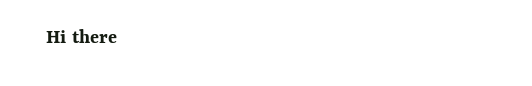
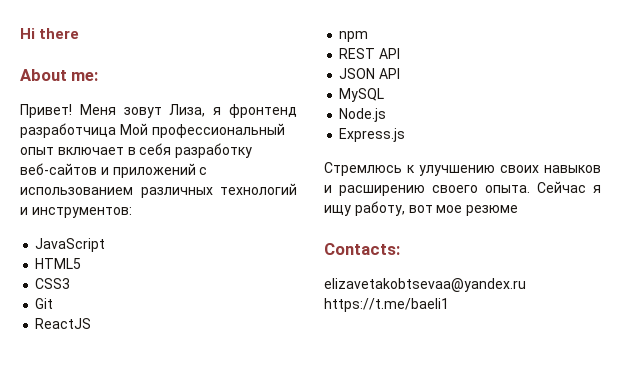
(117, 36) none -> [20,69,99,81] [20,104,298,118] [20,123,285,138] [20,143,253,158] [20,163,208,178] [20,183,297,198] [20,207,132,218] [35,238,106,252] [35,258,82,269] [35,278,71,289] [35,298,54,309] [35,318,92,329] [339,31,369,42] [339,48,401,59] [339,68,401,79] [339,88,385,102] [339,108,387,122] [339,128,406,142] [324,162,601,176] [324,181,601,196] [324,201,519,216] [324,243,400,255] [324,278,526,292] [324,298,449,312] // About me: // Привет! Меня зовут Лиза, я фронтенд разработчица Мой профессиональный опыт включает в себя разработку веб-сайтов и приложений с использованием различных технологий и инструментов: // JavaScript // HTML5 // CSS3 // Git // ReactJS // npm // REST API // JSON API // MySQL // Node.js // Express.js // Стремлюсь к улучшению своих навыков и расширению своего опыта. Cейчас я ищу работу, вот мое резюме // Contacts: // elizavetakobtsevaa@yandex.ru https://t.me/baeli1

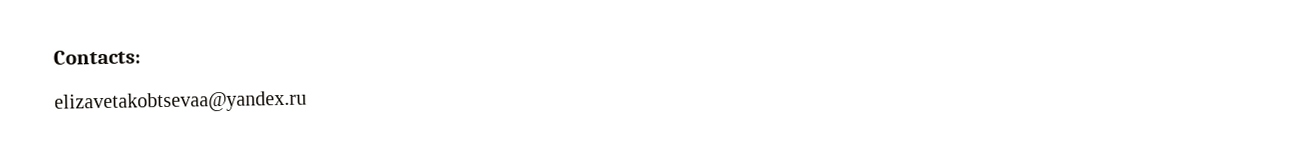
[20,28,80,39] [20,69,99,81] [20,104,298,118] [20,123,285,138] [20,143,253,158] [20,163,208,178] [20,183,297,198] [20,207,132,218] [35,238,106,252] [35,258,82,269] [35,278,71,289] [35,298,54,309] [35,318,92,329] [339,31,369,42] [339,48,401,59] [339,68,401,79] [339,88,385,102] [339,108,387,122] [339,128,406,142] [324,162,601,176] [324,181,601,196] [324,201,519,216] Hi there // About me: // Привет! Меня зовут Лиза, я фронтенд разработчица Мой профессиональный опыт включает в себя разработку веб-сайтов и приложений с использованием различных технологий и инструментов: // JavaScript // HTML5 // CSS3 // Git // ReactJS // npm // REST API // JSON API // MySQL // Node.js // Express.js // Стремлюсь к улучшению своих навыков и расширению своего опыта. Cейчас я ищу работу, вот мое резюме // -> (53, 57) none
[324,298,449,312] https://t.me/baeli1 -> (307, 102) none

